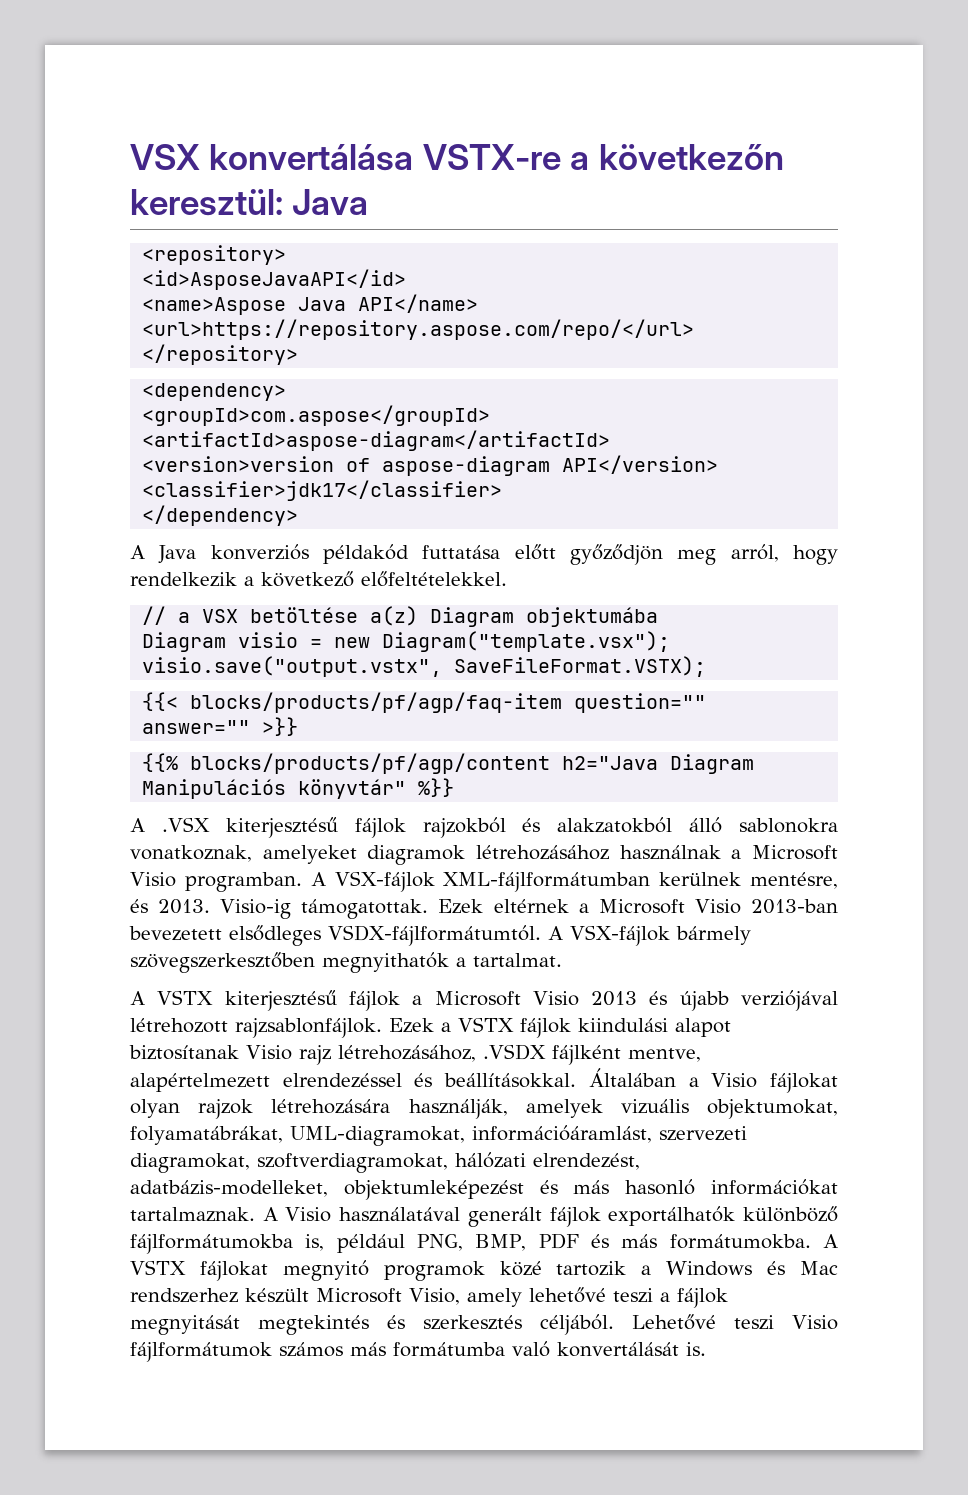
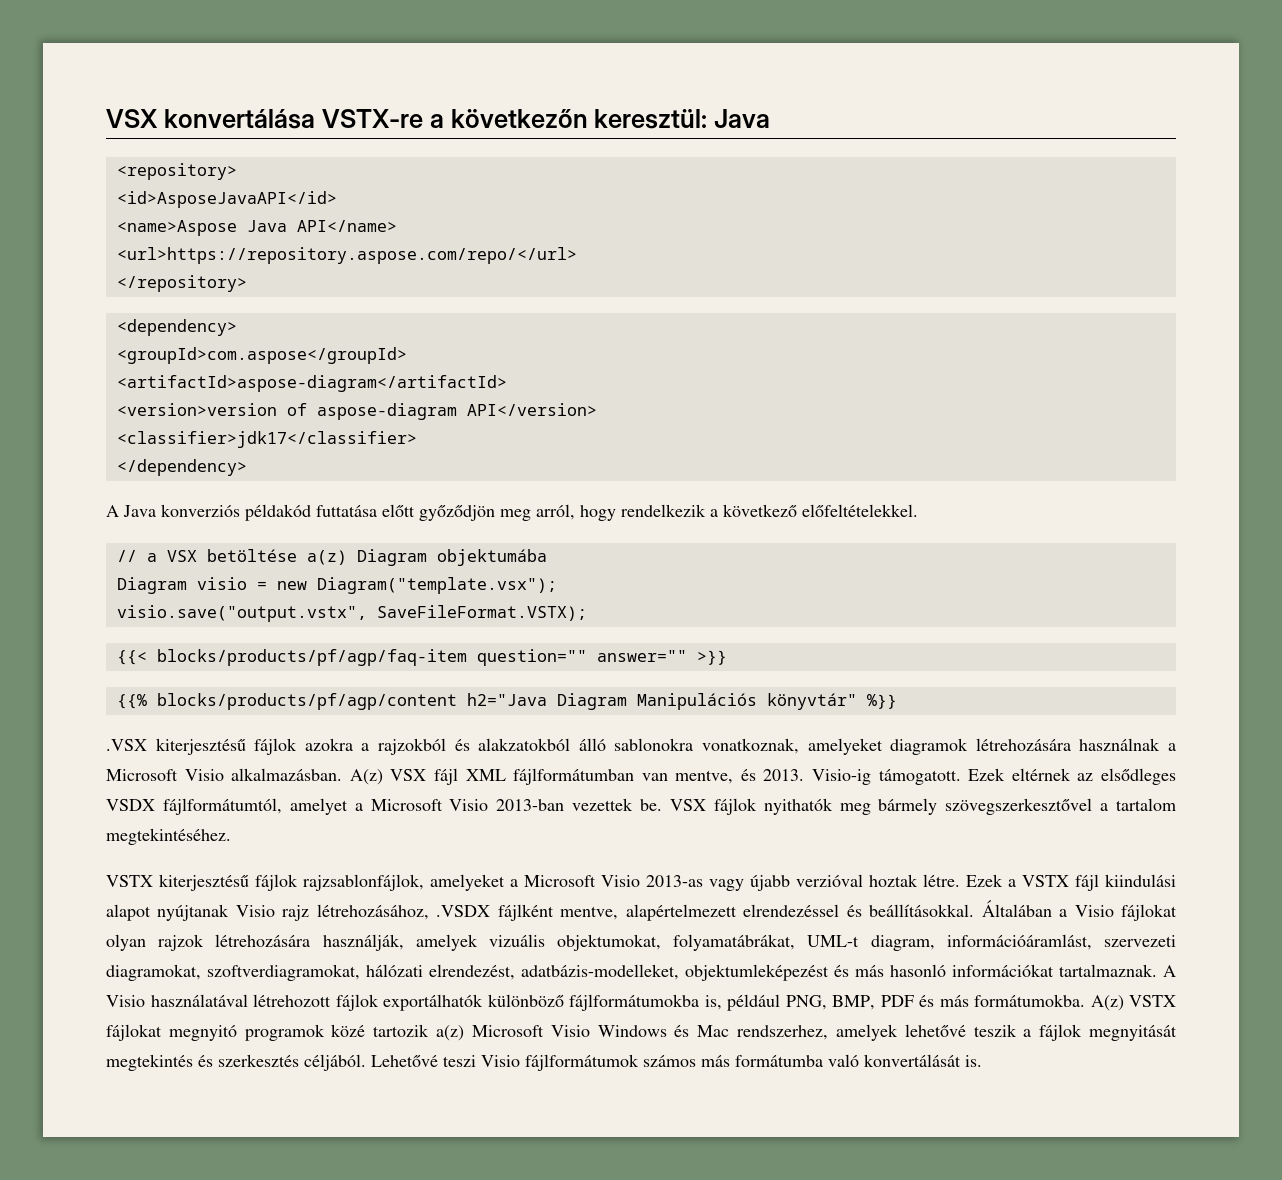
[130,818,145,832] A -> (897, 701) none
(406, 828) none -> [304,738,370,751] azokra a
[476,845,609,860] létrehozásához -> [975,738,1071,751] létrehozására
[184,871,838,892] programban. A VSX-fájlok XML-fájlformátumban kerülnek mentésre, -> [231,768,734,785] alkalmazásban. A(z) VSX fájl XML fájlformátumban van mentve,
[301,899,429,919] támogatottak. -> [878,769,961,785] támogatott.
[578,899,838,914] [129,925,751,946] [130,952,562,973] [130,991,145,1005] a Microsoft Visio 2013-ban bevezetett elsődleges VSDX-fájlformátumtól. A VSX-fájlok bármely szövegszerkesztőben megnyithatók a tartalmat. // A -> [1077,768,1177,785] [106,798,1176,815] [106,828,231,845] az elsődleges VSDX fájlformátumtól, amelyet a Microsoft Visio 2013-ban vezettek be. VSX fájlok nyithatók meg bármely szövegszerkesztővel a tartalom megtekintéséhez. //
[412,990,839,1011] [130,1018,382,1038] a Microsoft Visio 2013 és újabb verziójával létrehozott rajzsablonfájlok. -> [303,874,960,891] rajzsablonfájlok, amelyeket a Microsoft Visio 2013-as vagy újabb verzióval hoztak létre.
[520,1018,571,1038] fájlok -> [1075,874,1099,891] fájl
[129,1045,239,1060] biztosítanak -> [157,904,230,921] nyújtanak
[290,1126,465,1146] UML-diagramokat, -> [807,935,935,951] UML-t diagram,
[467,1207,542,1227] generált -> [253,994,331,1007] létrehozott
[822,1234,838,1248] A -> [1090,995,1124,1011] A(z)
[641,1261,839,1276] [130,1287,653,1307] a Windows és Mac rendszerhez készült Microsoft Visio, amely lehetővé teszi -> [436,1024,1017,1041] a(z) Microsoft Visio Windows és Mac rendszerhez, amelyek lehetővé teszik

